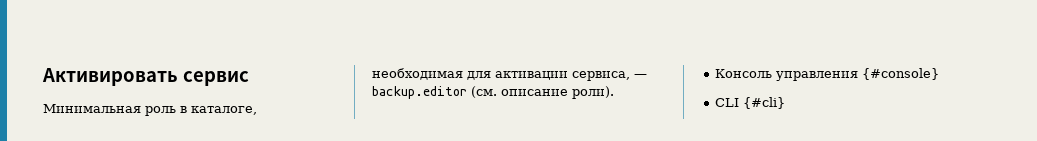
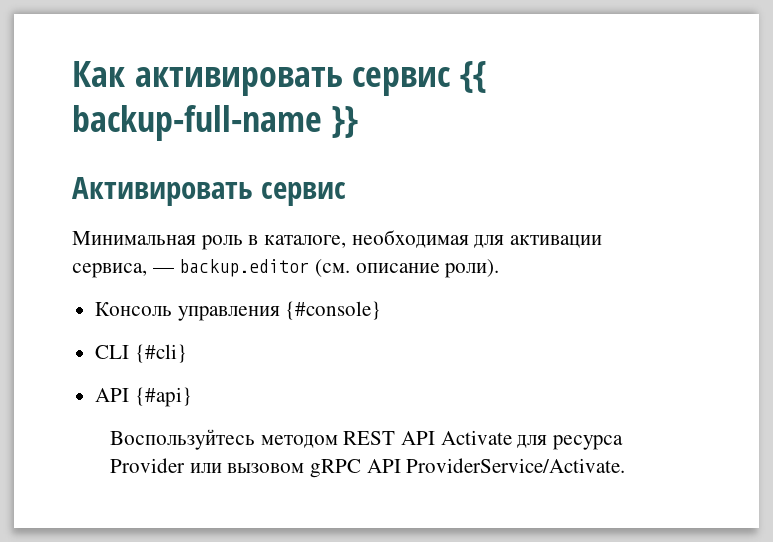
(42, 77) none -> [72,61,486,96] [72,105,358,141] Как активировать сервис {{ backup-full-name }} //
(786, 103) none -> [95,387,192,407] [109,429,623,450] [109,458,626,478] // API {#api} // Воспользуйтесь методом REST API Activate для ресурса Provider или вызовом gRPC API ProviderService/Activate.

